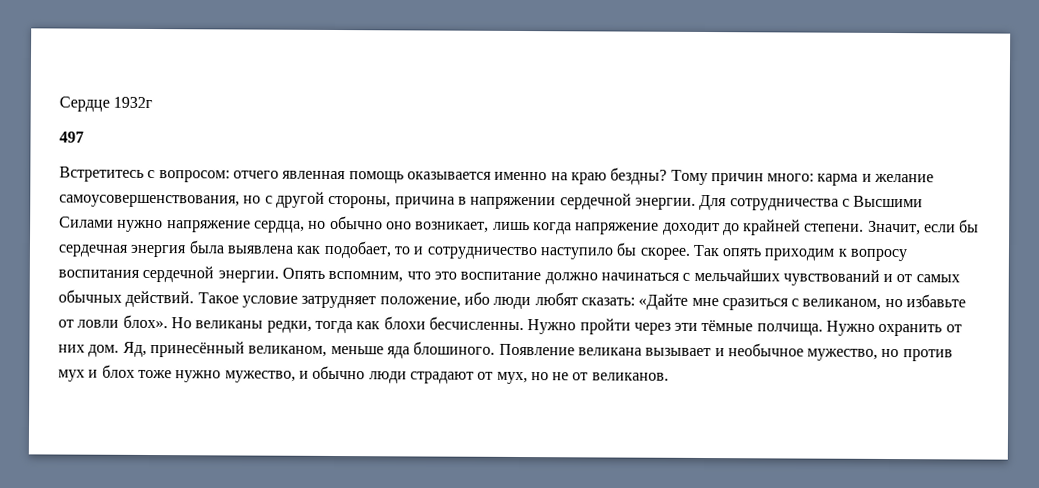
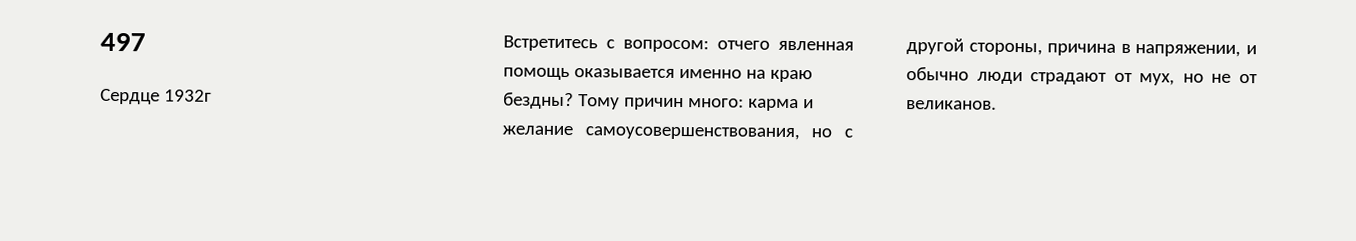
(59, 104) none -> [100,32,146,52] 497 //
[59,131,84,143] // 497 -> (212, 95) none
[470,193,924,211] [59,215,980,236] [58,240,908,262] [58,265,960,286] [58,289,967,311] [58,314,962,337] [58,340,953,362] [58,364,296,383] напряжении сердечной энергии. Для сотрудничества с Высшими Силами нужно напряжение сердца, но обычно оно возникает, лишь когда напряжение доходит до крайней степени. Значит, если бы сердечная энергия была выявлена как подобает, то и сотрудничество наступило бы скорее. Так опять приходим к вопросу воспитания сердечной энергии. Опять вспомним, что это воспитание должно начинаться с мельчайших чувствований и от самых обычных действий. Такое условие затрудняет положение, ибо люди любят сказать: «Дайте мне сразиться с великаном, но избавьте от ловли блох». Но великаны редки, тогда как блохи бесчисленны. Нужно пройти через эти тёмные полчища. Нужно охранить от них дом. Яд, принесённый великаном, меньше яда блошиного. Появление великана вызывает и необычное мужество, но против мух и блох тоже нужно мужество, -> [1135,44,1242,58] напряжении,

